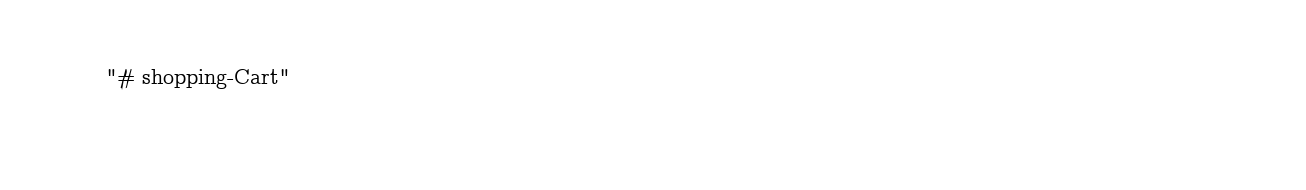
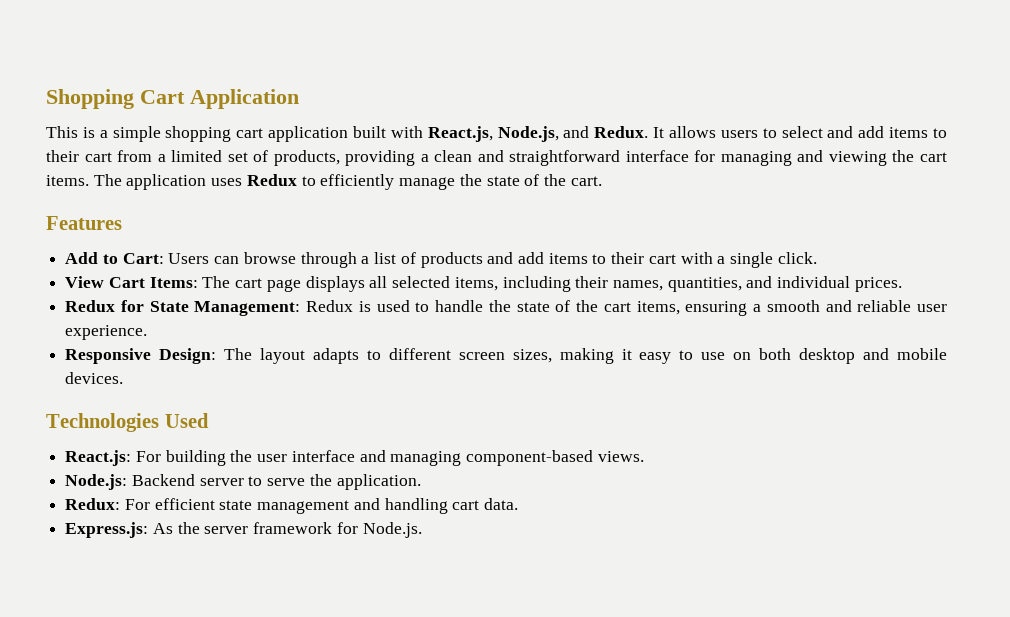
[106,69,290,91] "# shopping-Cart" -> [46,89,299,109] [46,126,948,142] [46,150,947,166] [46,174,602,190] [46,216,122,230] [65,252,817,268] [65,276,902,292] [65,300,947,316] [65,325,148,340] [65,348,947,364] [65,372,124,384] [46,413,209,432] [65,450,644,466] [65,474,421,490] [65,498,519,514] [65,522,422,538] Shopping Cart Application // This is a simple shopping cart application built with React.js, Node.js, and Redux. It allows users to select and add items to their cart from a limited set of products, providing a clean and straightforward interface for managing and viewing the cart items. The application uses Redux to efficiently manage the state of the cart. // Features // Add to Cart: Users can browse through a list of products and add items to their cart with a single click. // View Cart Items: The cart page displays all selected items, including their names, quantities, and individual prices. // Redux for State Management: Redux is used to handle the state of the cart items, ensuring a smooth and reliable user experience. // Responsive Design: The layout adapts to different screen sizes, making it easy to use on both desktop and mobile devices. // Technologies Used // React.js: For building the user interface and managing component-based views. // Node.js: Backend server to serve the application. // Redux: For efficient state management and handling cart data. // Express.js: As the server framework for Node.js.

